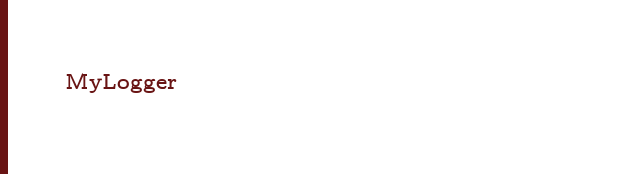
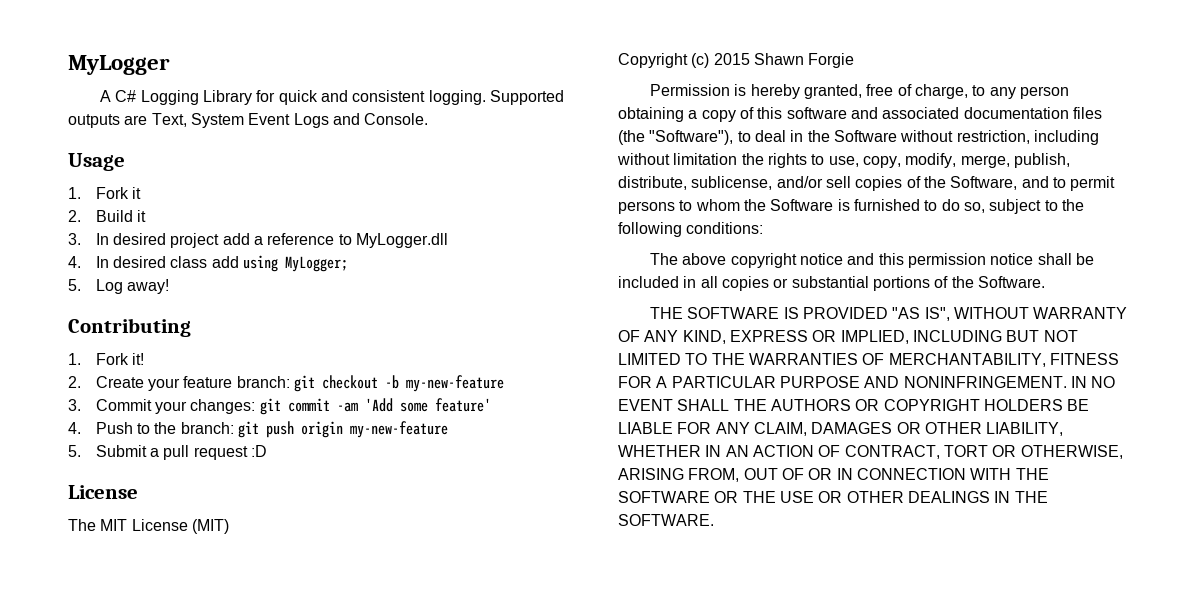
(177, 82) none -> [100,90,564,105] [68,113,429,128] [68,153,125,171] [68,187,141,199] [68,210,146,222] [68,233,448,248] [68,255,348,272] [68,279,169,294] [68,318,191,337] [68,353,144,365] [68,375,504,392] [68,398,491,415] [68,421,448,438] [68,445,267,460] [68,485,138,499] [68,519,229,534] [618,53,855,68] [650,84,1069,99] [618,107,1102,122] [618,130,1099,145] [617,153,1070,168] [618,176,1116,191] [618,199,1084,214] [618,222,764,237] [650,253,1094,268] [618,276,1045,291] [650,307,1128,321] [618,330,1078,344] [618,353,1119,367] [618,376,1116,388] [618,399,1090,411] [618,422,1064,436] [618,445,1123,459] [618,468,1049,482] [618,491,1048,503] [618,514,714,526] // A C# Logging Library for quick and consistent logging. Supported outputs are Text, System Event Logs and Console. // Usage // 1. Fork it // 2. Build it // 3. In desired project add a reference to MyLogger.dll // 4. In desired class add using MyLogger; // 5. Log away! // Contributing // 1. Fork it! // 2. Create your feature branch: git checkout -b my-new-feature // 3. Commit your changes: git commit -am 'Add some feature' // 4. Push to the branch: git push origin my-new-feature // 5. Submit a pull request :D // License // The MIT License (MIT) // Copyright (c) 2015 Shawn Forgie // Permission is hereby granted, free of charge, to any person obtaining a copy of this software and associated documentation files (the "Software"), to deal in the Software without restriction, including without limitation the rights to use, copy, modify, merge, publish, distribute, sublicense, and/or sell copies of the Software, and to permit persons to whom the Software is furnished to do so, subject to the following conditions: // The above copyright notice and this permission notice shall be included in all copies or substantial portions of the Software. // THE SOFTWARE IS PROVIDED "AS IS", WITHOUT WARRANTY OF ANY KIND, EXPRESS OR IMPLIED, INCLUDING BUT NOT LIMITED TO THE WARRANTIES OF MERCHANTABILITY, FITNESS FOR A PARTICULAR PURPOSE AND NONINFRINGEMENT. IN NO EVENT SHALL THE AUTHORS OR COPYRIGHT HOLDERS BE LIABLE FOR ANY CLAIM, DAMAGES OR OTHER LIABILITY, WHETHER IN AN ACTION OF CONTRACT, TORT OR OTHERWISE, ARISING FROM, OUT OF OR IN CONNECTION WITH THE SOFTWARE OR THE USE OR OTHER DEALINGS IN THE SOFTWARE.

